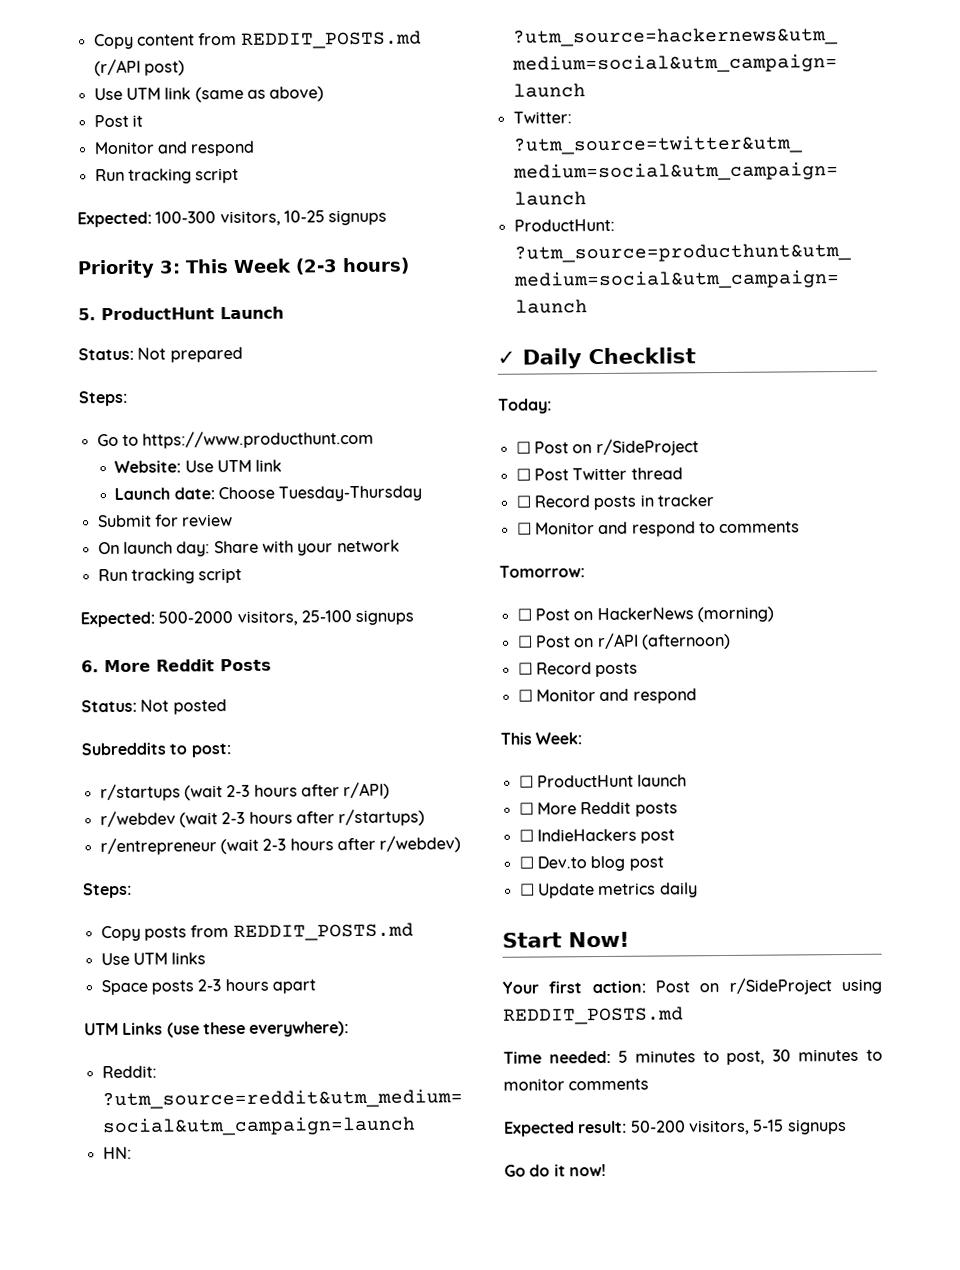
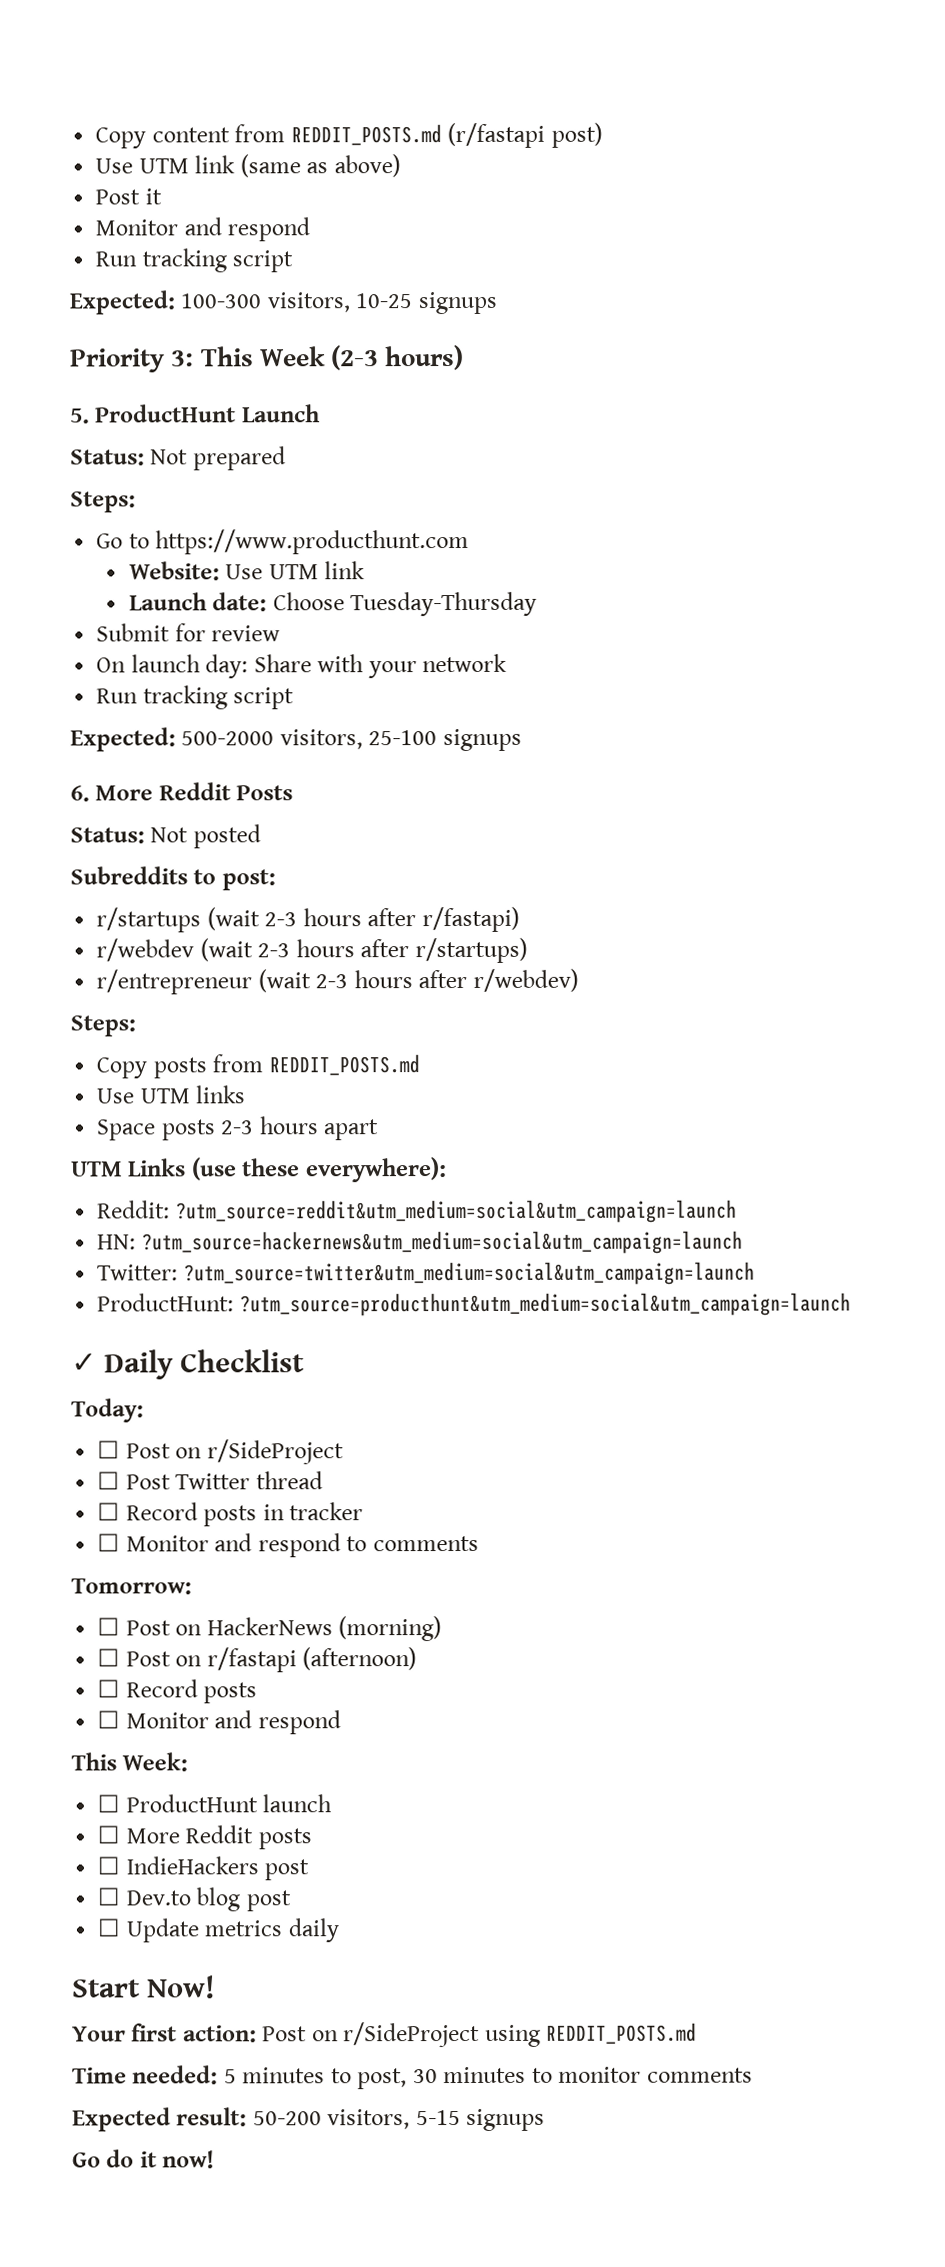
[93,58,141,77] (r/API -> [447,122,546,149] (r/fastapi
[343,781,391,800] r/API) -> [421,906,520,933] r/fastapi)
[596,632,639,650] r/API -> [206,1647,297,1673] r/fastapi

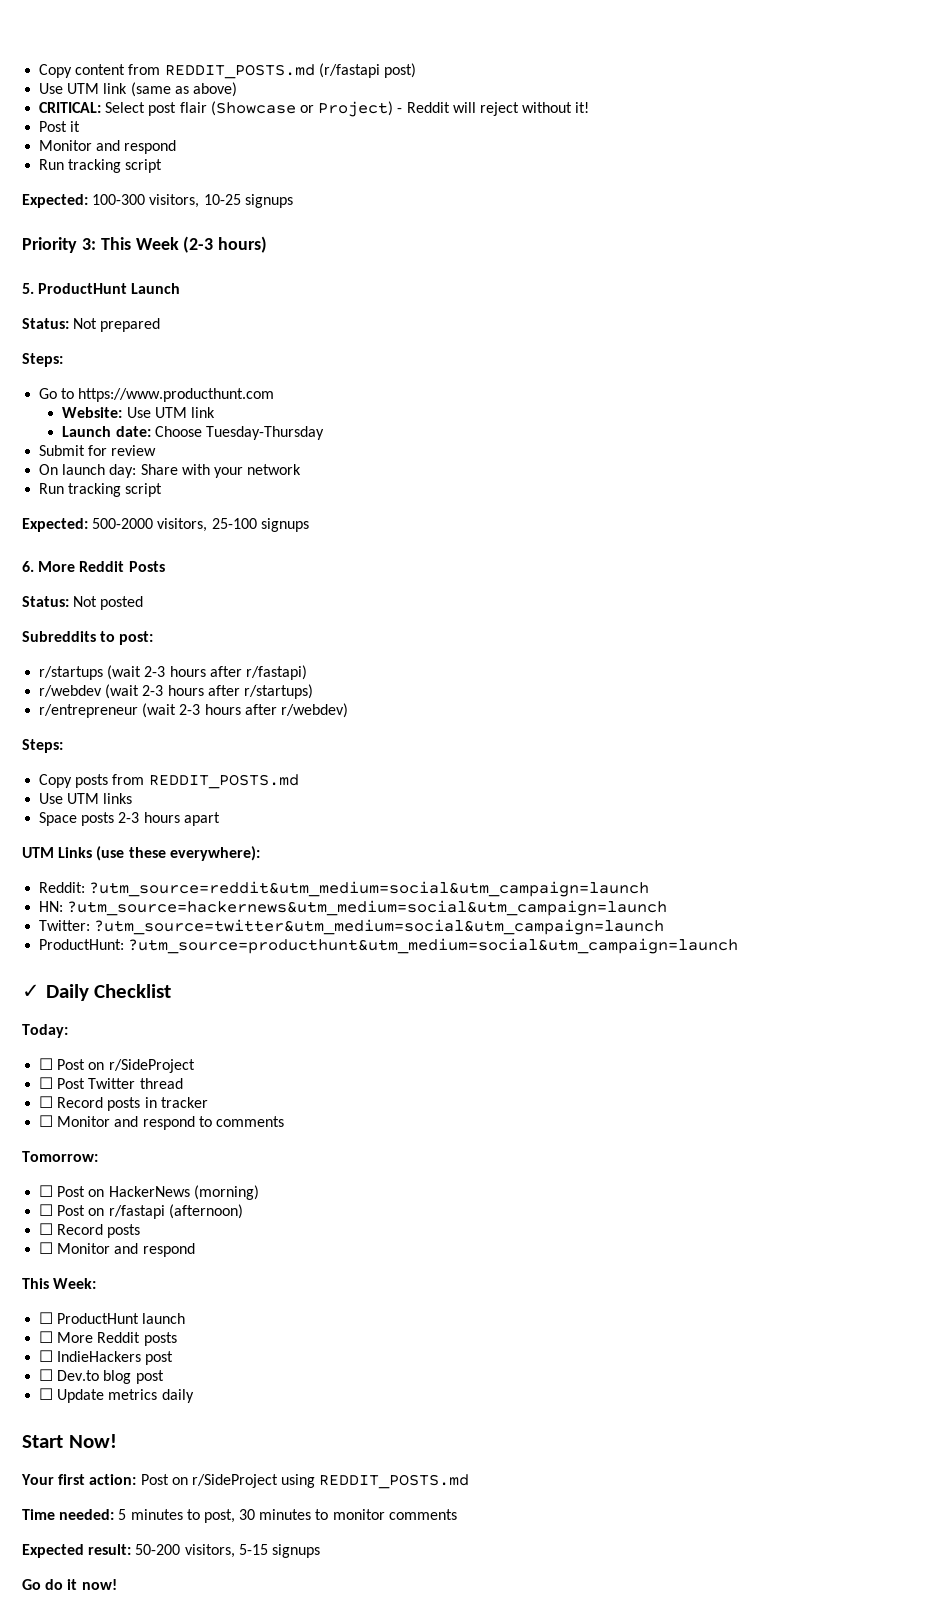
(401, 166) none -> [39,101,590,117] // CRITICAL: Select post flair (Showcase or Project) - Reddit will reject without it!

